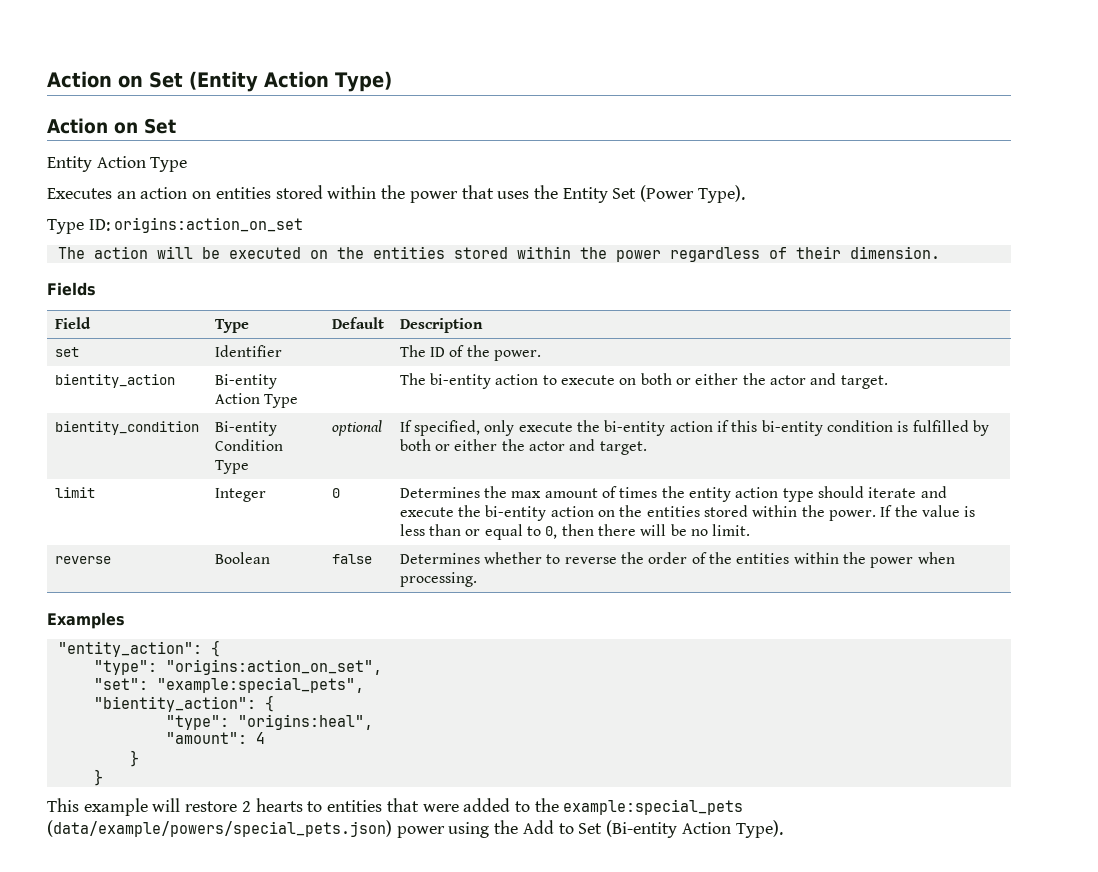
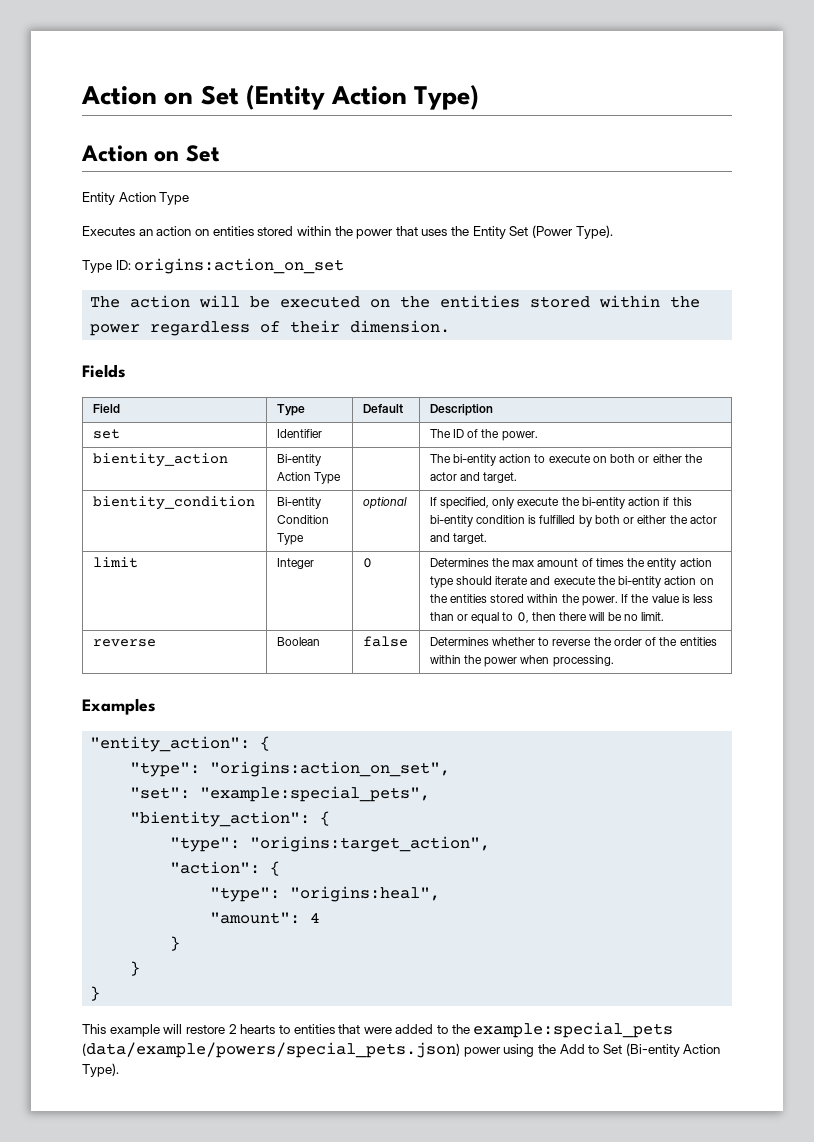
(274, 703) none -> [170,836,491,852] [170,861,281,876] // "type": "origins:target_action", // "action": {
(103, 777) none -> [90,986,101,1001] // }

